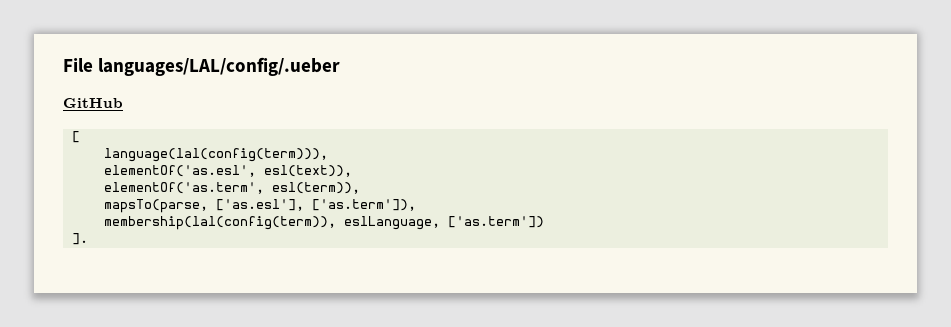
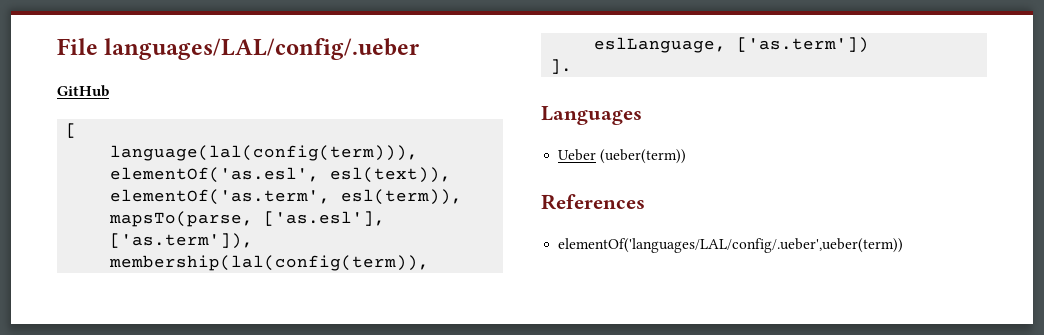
(88, 239) none -> [541,106,642,125] [558,149,687,164] [541,194,645,210] [558,238,904,253] // Languages // Ueber (ueber(term)) // References // elementOf('languages/LAL/config/.ueber',ueber(term))

